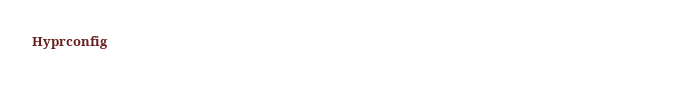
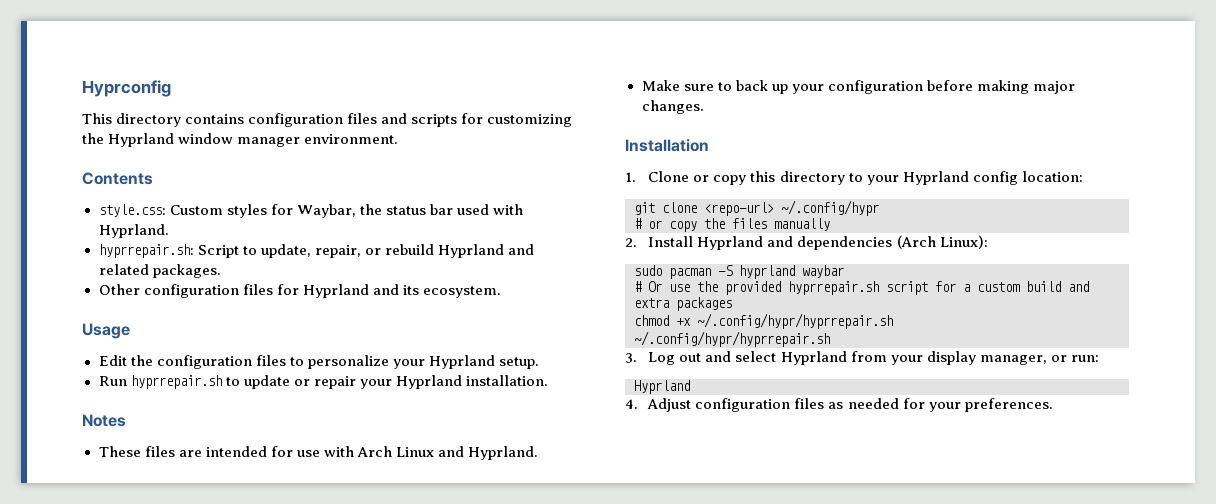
(108, 42) none -> [82,113,573,127] [82,133,399,147] [82,172,153,185] [98,204,523,218] [98,224,169,238] [98,244,534,258] [98,264,221,278] [98,284,501,298] [82,323,130,339] [98,355,539,369] [98,375,548,389] [82,414,126,427] [98,446,538,460] [641,80,1075,94] [641,100,704,114] [625,139,709,152] [625,171,1083,185] [634,200,879,216] [634,218,830,232] [625,235,988,250] [634,265,844,279] [634,281,1089,295] [634,297,732,311] [634,313,893,329] [634,331,830,347] [625,351,1099,365] [634,380,690,394] [625,398,1053,412] // This directory contains configuration files and scripts for customizing the Hyprland window manager environment. // Contents // style.css: Custom styles for Waybar, the status bar used with Hyprland. // hyprrepair.sh: Script to update, repair, or rebuild Hyprland and related packages. // Other configuration files for Hyprland and its ecosystem. // Usage // Edit the configuration files to personalize your Hyprland setup. // Run hyprrepair.sh to update or repair your Hyprland installation. // Notes // These files are intended for use with Arch Linux and Hyprland. // Make sure to back up your configuration before making major changes. // Installation // 1. Clone or copy this directory to your Hyprland config location: // git clone <repo-url> ~/.config/hypr // # or copy the files manually // 2. Install Hyprland and dependencies (Arch Linux): // sudo pacman -S hyprland waybar // # Or use the provided hyprrepair.sh script for a custom build and extra packages // chmod +x ~/.config/hypr/hyprrepair.sh // ~/.config/hypr/hyprrepair.sh // 3. Log out and select Hyprland from your display manager, or run: // Hyprland // 4. Adjust configuration files as needed for your preferences.

